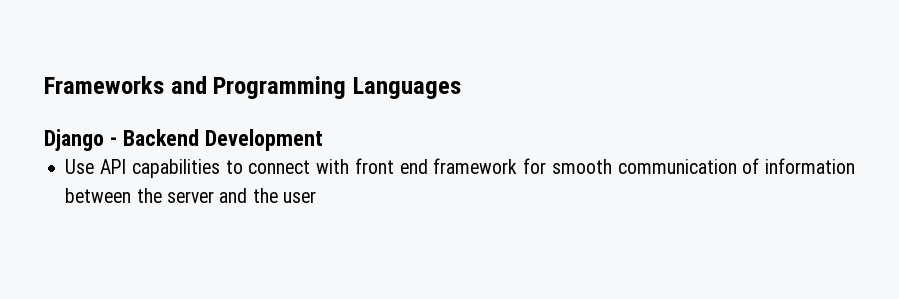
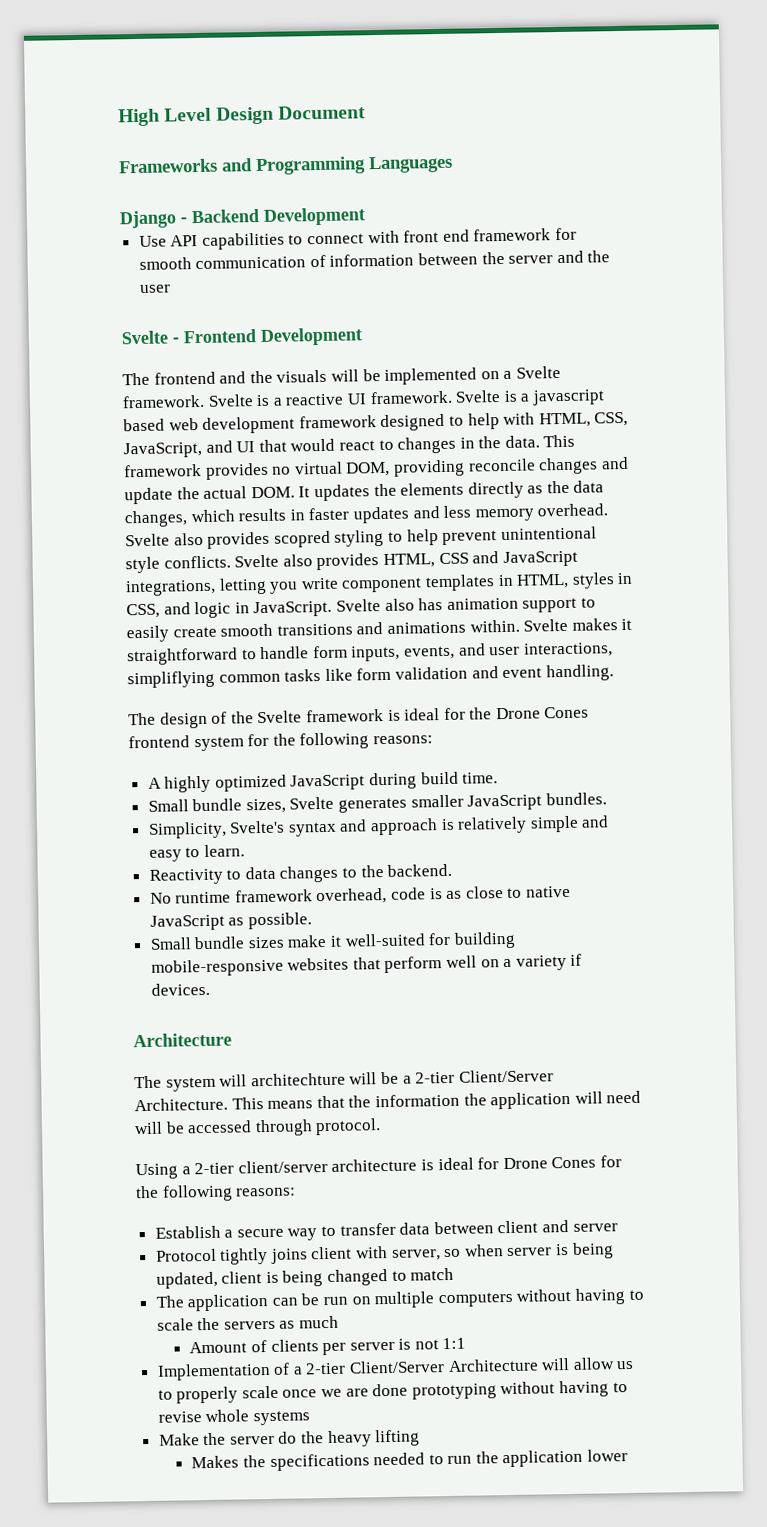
(44, 85) none -> [118,105,366,127] High Level Design Document //
(316, 197) none -> [121,327,363,346] [122,366,561,386] [122,389,605,409] [123,411,629,434] [123,434,576,459] [124,456,629,480] [124,480,605,505] [124,503,609,528] [125,526,597,549] [125,550,578,574] [125,572,634,597] [126,597,596,619] [126,618,633,643] [127,642,613,666] [127,664,614,689] [128,706,590,729] [128,732,433,752] [147,771,499,793] [147,792,607,814] [147,815,610,839] [148,844,245,862] [148,863,453,885] [149,885,572,905] [149,912,312,931] [149,931,516,950] [150,953,583,977] [150,982,210,996] [133,1032,232,1048] [134,1069,554,1092] [134,1090,642,1112] [134,1118,382,1137] [135,1155,622,1180] [135,1184,297,1202] [154,1219,618,1241] [155,1242,614,1265] [155,1267,455,1289] [155,1288,644,1312] [156,1315,340,1331] [189,1337,467,1356] [156,1357,635,1381] [157,1380,628,1404] [157,1409,310,1426] [158,1429,421,1448] [191,1449,629,1471] // Svelte - Frontend Development // The frontend and the visuals will be implemented on a Svelte framework. Svelte is a reactive UI framework. Svelte is a javascript based web development framework designed to help with HTML, CSS, JavaScript, and UI that would react to changes in the data. This framework provides no virtual DOM, providing reconcile changes and update the actual DOM. It updates the elements directly as the data changes, which results in faster updates and less memory overhead. Svelte also provides scopred styling to help prevent unintentional style conflicts. Svelte also provides HTML, CSS and JavaScript integrations, letting you write component templates in HTML, styles in CSS, and logic in JavaScript. Svelte also has animation support to easily create smooth transitions and animations within. Svelte makes it straightforward to handle form inputs, events, and user interactions, simpliflying common tasks like form validation and event handling. // The design of the Svelte framework is ideal for the Drone Cones frontend system for the following reasons: // A highly optimized JavaScript during build time. // Small bundle sizes, Svelte generates smaller JavaScript bundles. // Simplicity, Svelte's syntax and approach is relatively simple and easy to learn. // Reactivity to data changes to the backend. // No runtime framework overhead, code is as close to native JavaScript as possible. // Small bundle sizes make it well-suited for building mobile-responsive websites that perform well on a variety if devices. // Architecture // The system will architechture will be a 2-tier Client/Server Architecture. This means that the information the application will need will be accessed through protocol. // Using a 2-tier client/server architecture is ideal for Drone Cones for the following reasons: // Establish a secure way to transfer data between client and server // Protocol tightly joins client with server, so when server is being updated, client is being changed to match // The application can be run on multiple computers without having to scale the servers as much // Amount of clients per server is not 1:1 // Implementation of a 2-tier Client/Server Architecture will allow us to properly scale once we are done prototyping without having to revise whole systems // Make the server do the heavy lifting // Makes the specifications needed to run the application lower

